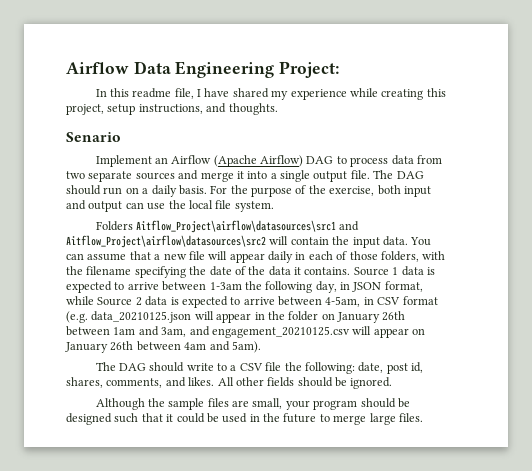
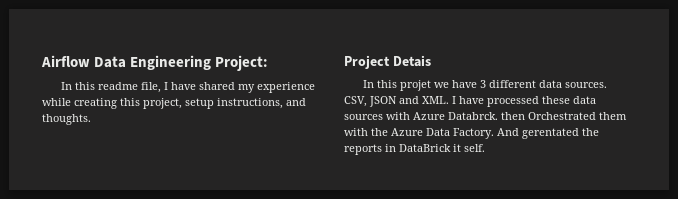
[66,132,121,142] [95,155,442,167] [66,170,424,182] [66,185,431,197] [66,200,274,212] [95,220,360,233] [66,235,432,248] [66,251,446,263] [66,266,435,278] [66,281,423,293] [66,296,438,308] [66,311,406,323] [66,326,425,338] [65,341,261,353] [95,362,424,374] [66,377,393,389] [95,398,410,410] [66,413,423,425] Senario // Implement an Airflow (Apache Airflow) DAG to process data from two separate sources and merge it into a single output file. The DAG should run on a daily basis. For the purpose of the exercise, both input and output can use the local file system. // Folders Aitflow_Project\airflow\datasources\src1 and Aitflow_Project\airflow\datasources\src2 will contain the input data. You can assume that a new file will appear daily in each of those folders, with the filename specifying the date of the data it contains. Source 1 data is expected to arrive between 1-3am the following day, in JSON format, while Source 2 data is expected to arrive between 4-5am, in CSV format (e.g. data_20210125.json will appear in the folder on January 26th between 1am and 3am, and engagement_20210125.csv will appear on January 26th between 4am and 5am). // The DAG should write to a CSV file the following: date, post id, shares, comments, and likes. All other fields should be ignored. // Although the sample files are small, your program should be designed such that it could be used in the future to merge large files. -> [344,55,431,69] [363,80,608,91] [344,96,596,107] [344,112,627,120] [344,128,599,139] [344,144,485,155] Project Detais // In this projet we have 3 different data sources. CSV, JSON and XML. I have processed these data sources with Azure Databrck. then Orchestrated them with the Azure Data Factory. And gerentated the reports in DataBrick it self.

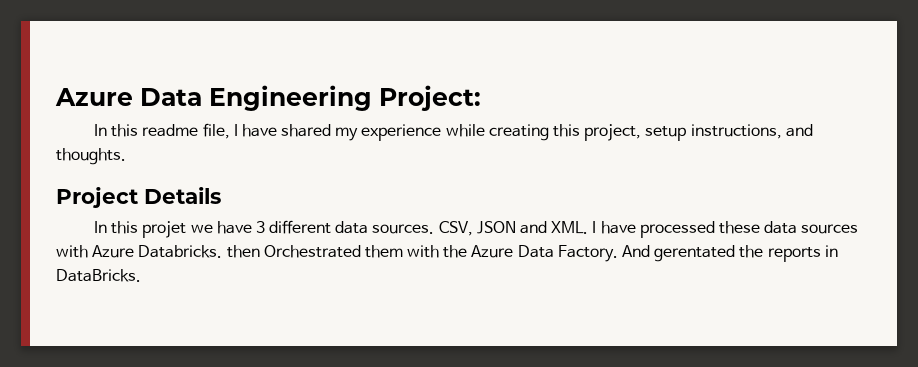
[41,55,90,67] Airflow -> [55,88,133,106] Azure
[392,55,431,67] Detais -> [144,187,221,204] Details
[448,112,498,120] Databrck. -> [138,245,223,258] Databricks.
[399,144,485,152] DataBrick it self. -> [56,269,141,282] DataBricks.

